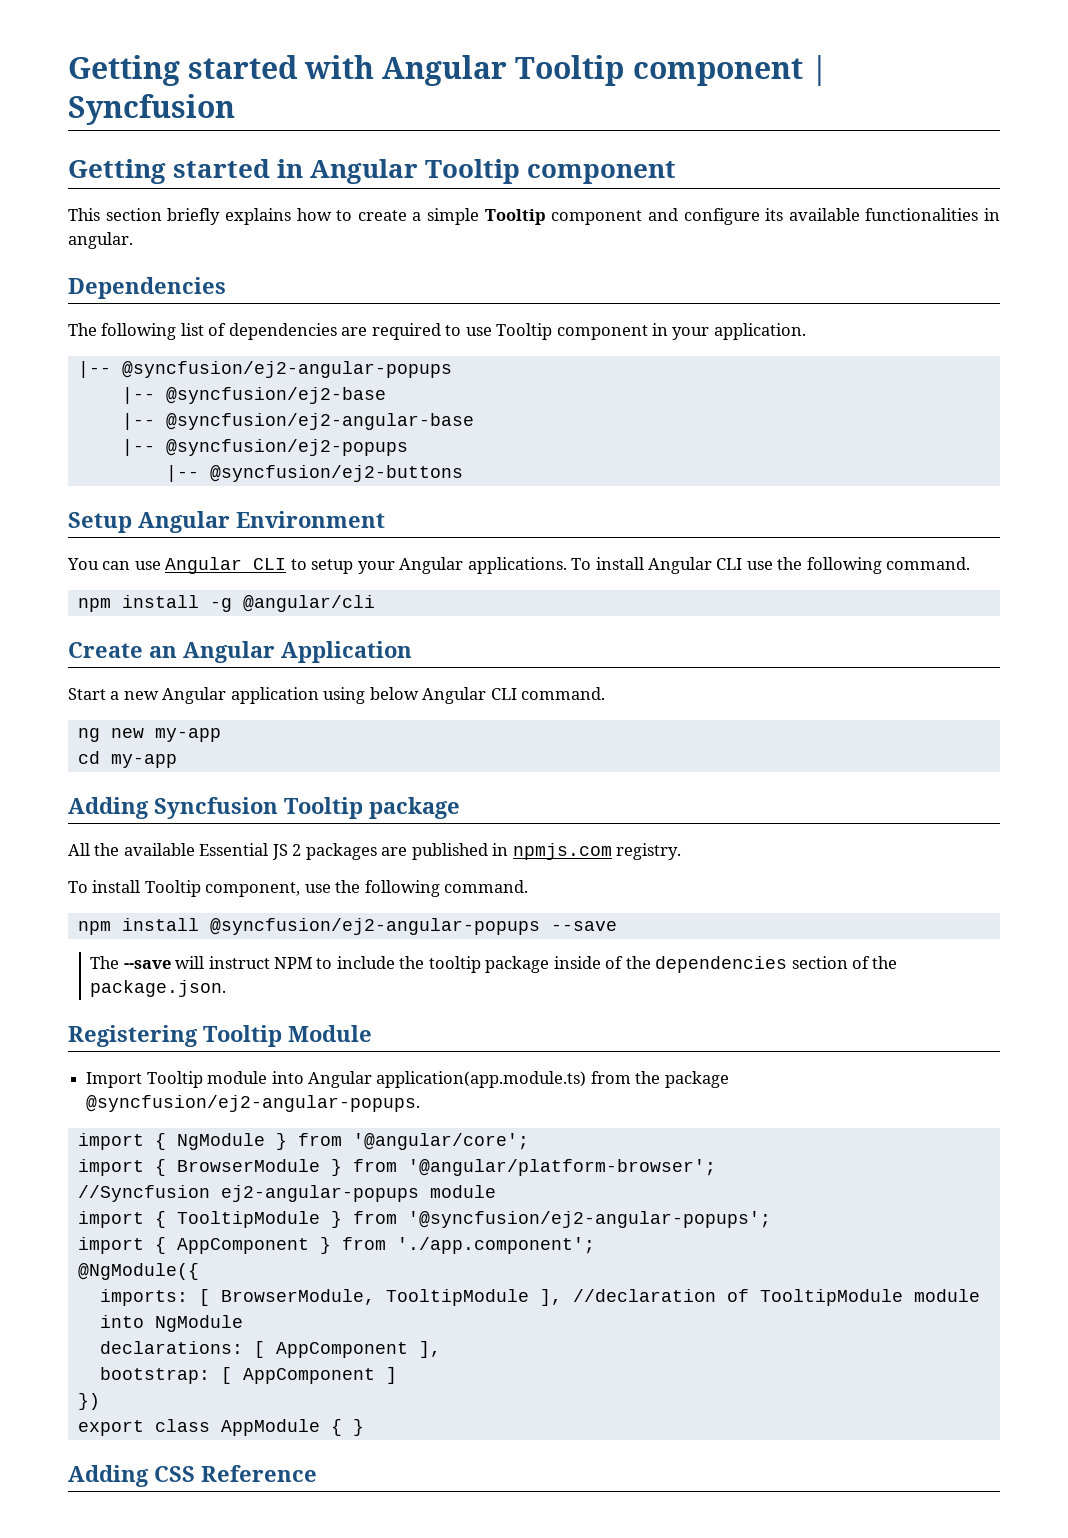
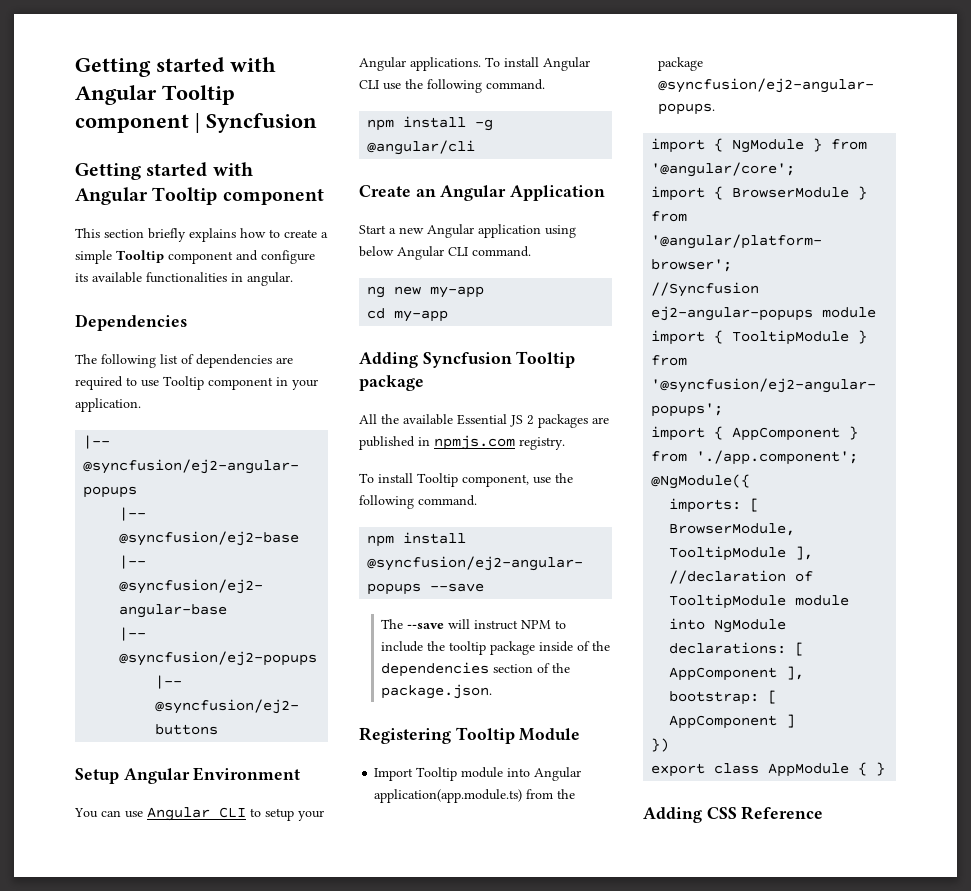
[277,159,304,178] in -> [212,162,253,176] with

